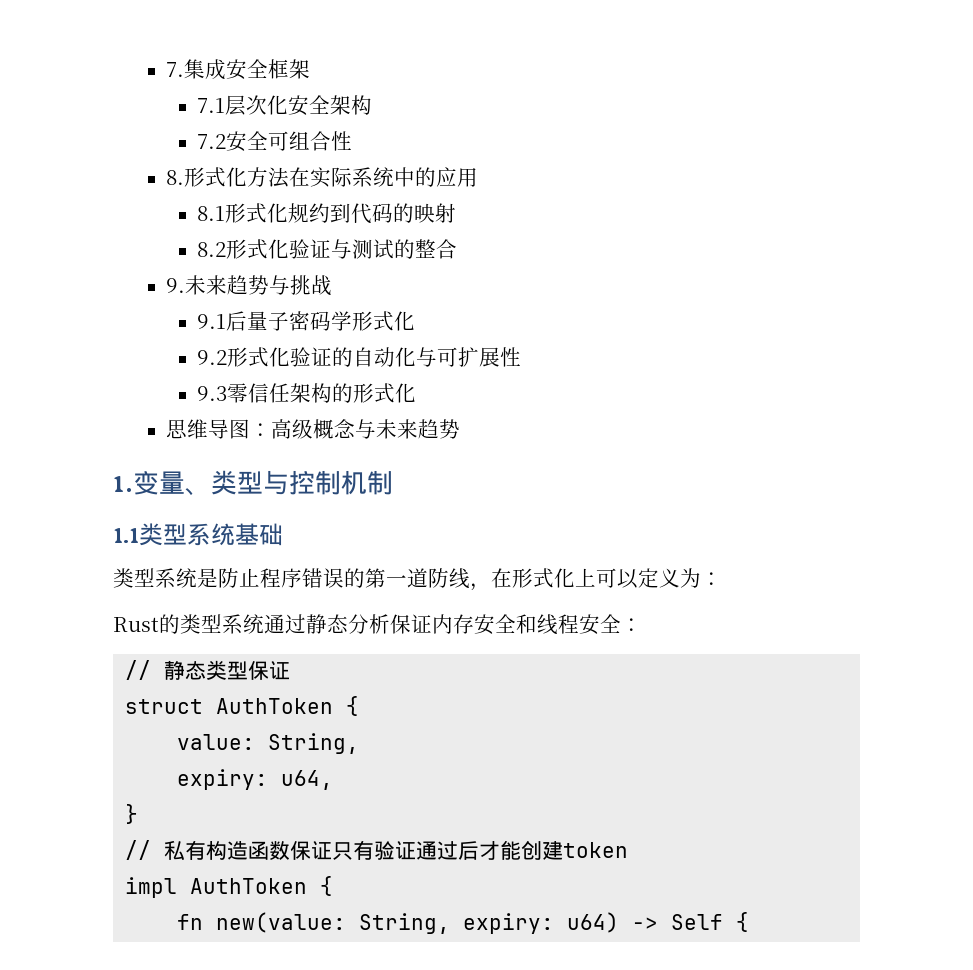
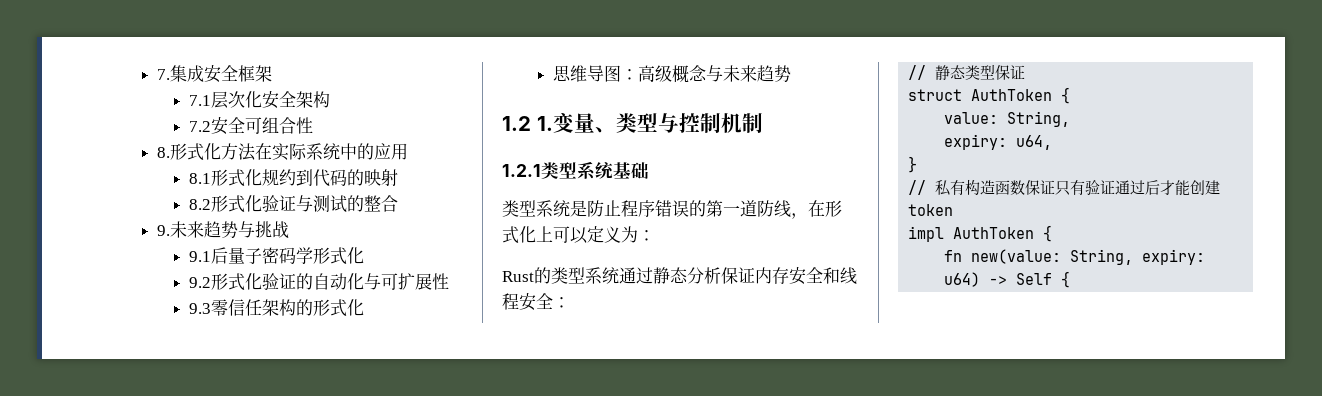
(461, 429) none -> [502,116,531,131] 1.2
[113,528,139,543] 1.1 -> [502,164,541,177] 1.2.1

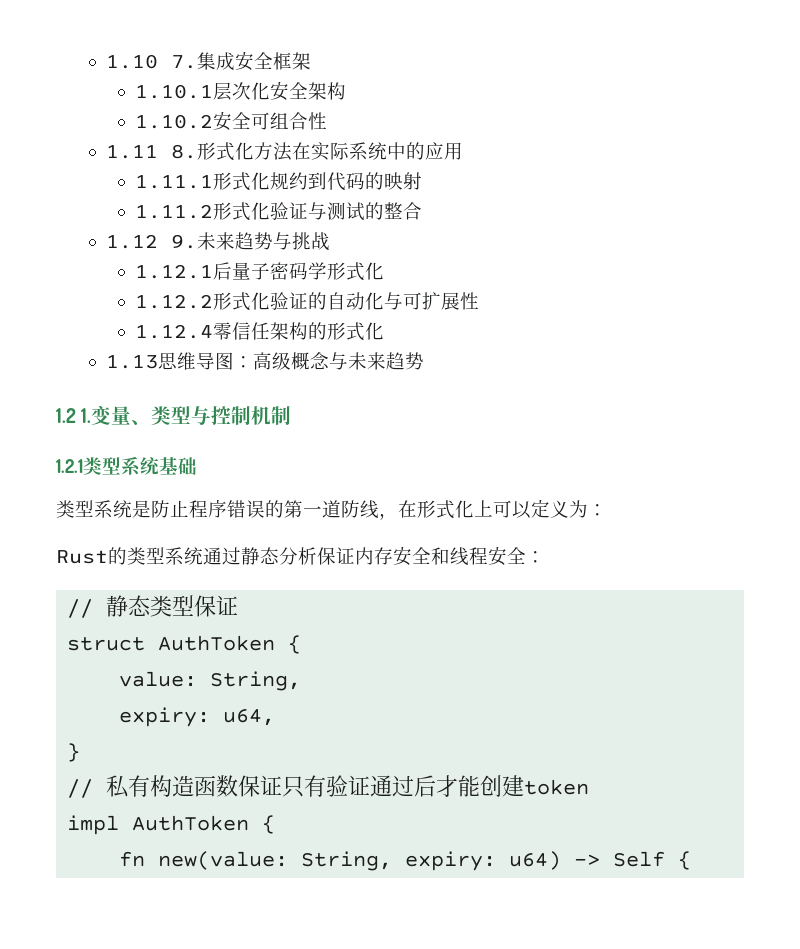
(157, 74) none -> [105,54,158,69] 1.10
[189,95,212,106] 7.1 -> [134,84,213,99] 1.10.1
[189,121,212,132] 7.2 -> [134,114,213,129] 1.10.2
(314, 125) none -> [105,145,158,159] 1.11
[189,173,212,184] 8.1 -> [134,175,213,189] 1.11.1
[189,199,212,210] 8.2 -> [134,204,213,219] 1.11.2
(399, 203) none -> [105,234,158,249] 1.12
[189,251,212,262] 9.1 -> [134,264,213,279] 1.12.1
[189,277,212,288] 9.2 -> [134,294,213,309] 1.12.2
[189,303,212,314] 9.3 -> [134,324,213,339] 1.12.4
(365, 307) none -> [105,355,158,369] 1.13

